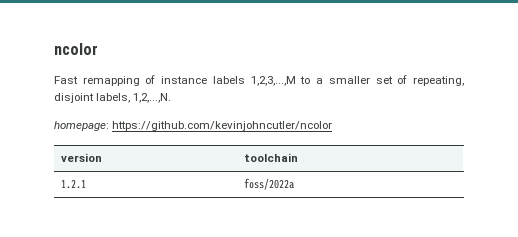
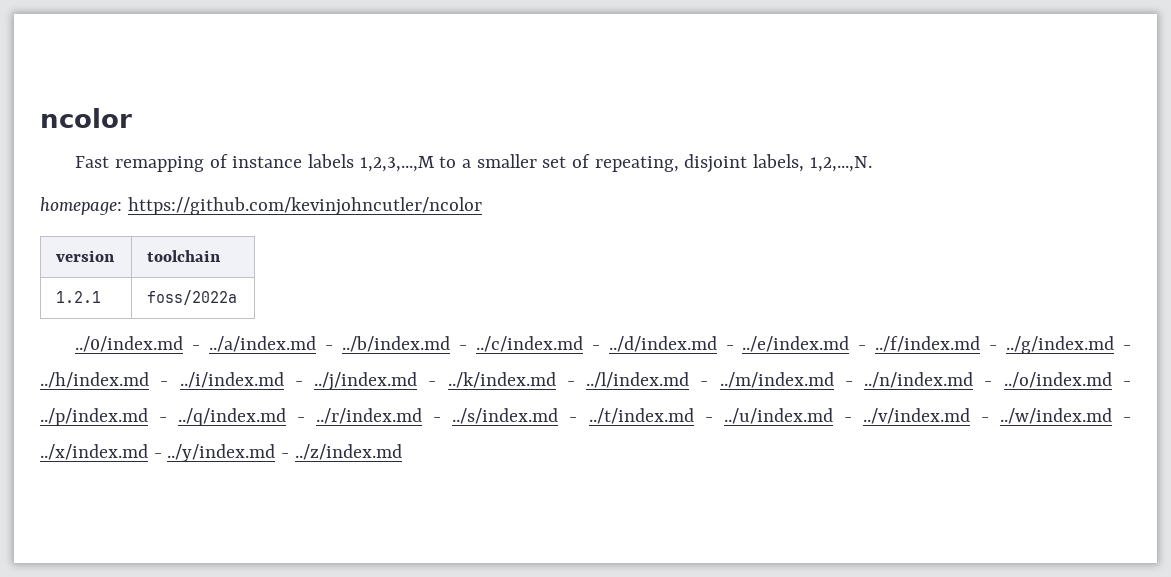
(294, 184) none -> [75,336,1131,354] [40,372,1131,391] [40,408,1132,426] [40,444,402,462] // ../0/index.md - ../a/index.md - ../b/index.md - ../c/index.md - ../d/index.md - ../e/index.md - ../f/index.md - ../g/index.md - ../h/index.md - ../i/index.md - ../j/index.md - ../k/index.md - ../l/index.md - ../m/index.md - ../n/index.md - ../o/index.md - ../p/index.md - ../q/index.md - ../r/index.md - ../s/index.md - ../t/index.md - ../u/index.md - ../v/index.md - ../w/index.md - ../x/index.md - ../y/index.md - ../z/index.md

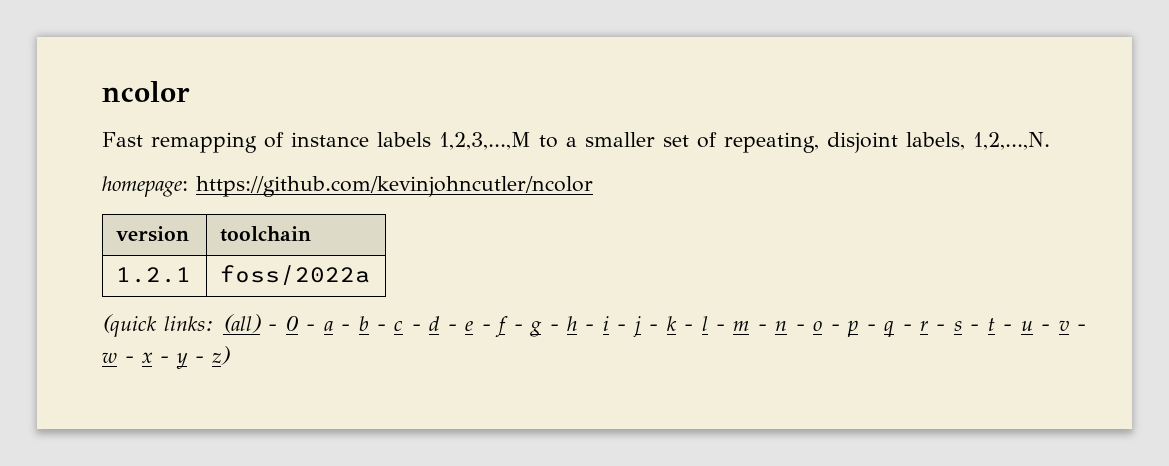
[75,336,1131,354] [40,372,1131,391] [40,408,1132,426] [40,444,402,462] ../0/index.md - ../a/index.md - ../b/index.md - ../c/index.md - ../d/index.md - ../e/index.md - ../f/index.md - ../g/index.md - ../h/index.md - ../i/index.md - ../j/index.md - ../k/index.md - ../l/index.md - ../m/index.md - ../n/index.md - ../o/index.md - ../p/index.md - ../q/index.md - ../r/index.md - ../s/index.md - ../t/index.md - ../u/index.md - ../v/index.md - ../w/index.md - ../x/index.md - ../y/index.md - ../z/index.md -> [102,314,1087,337] [102,346,230,369] (quick links: (all) - 0 - a - b - c - d - e - f - g - h - i - j - k - l - m - n - o - p - q - r - s - t - u - v - w - x - y - z)

